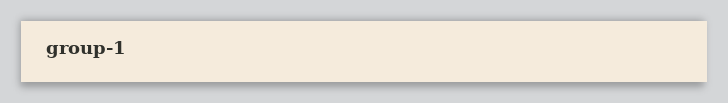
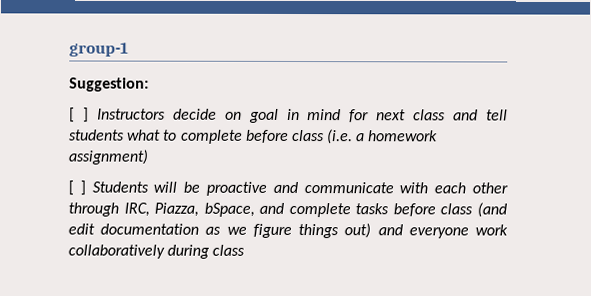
(126, 49) none -> [69,77,149,92] [69,107,509,123] [69,129,439,145] [68,149,148,165] [68,180,509,196] [68,202,507,218] [68,223,509,239] [68,244,246,259] // Suggestion: // [ ] Instructors decide on goal in mind for next class and tell students what to complete before class (i.e. a homework assignment) // [ ] Students will be proactive and communicate with each other through IRC, Piazza, bSpace, and complete tasks before class (and edit documentation as we figure things out) and everyone work collaboratively during class

